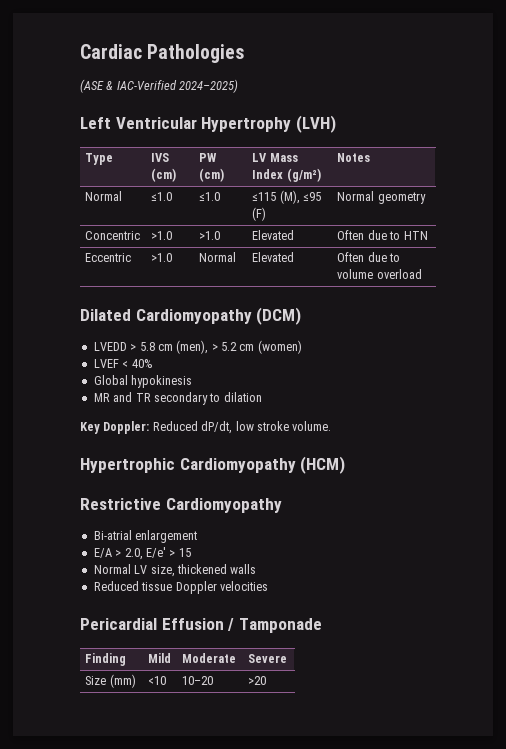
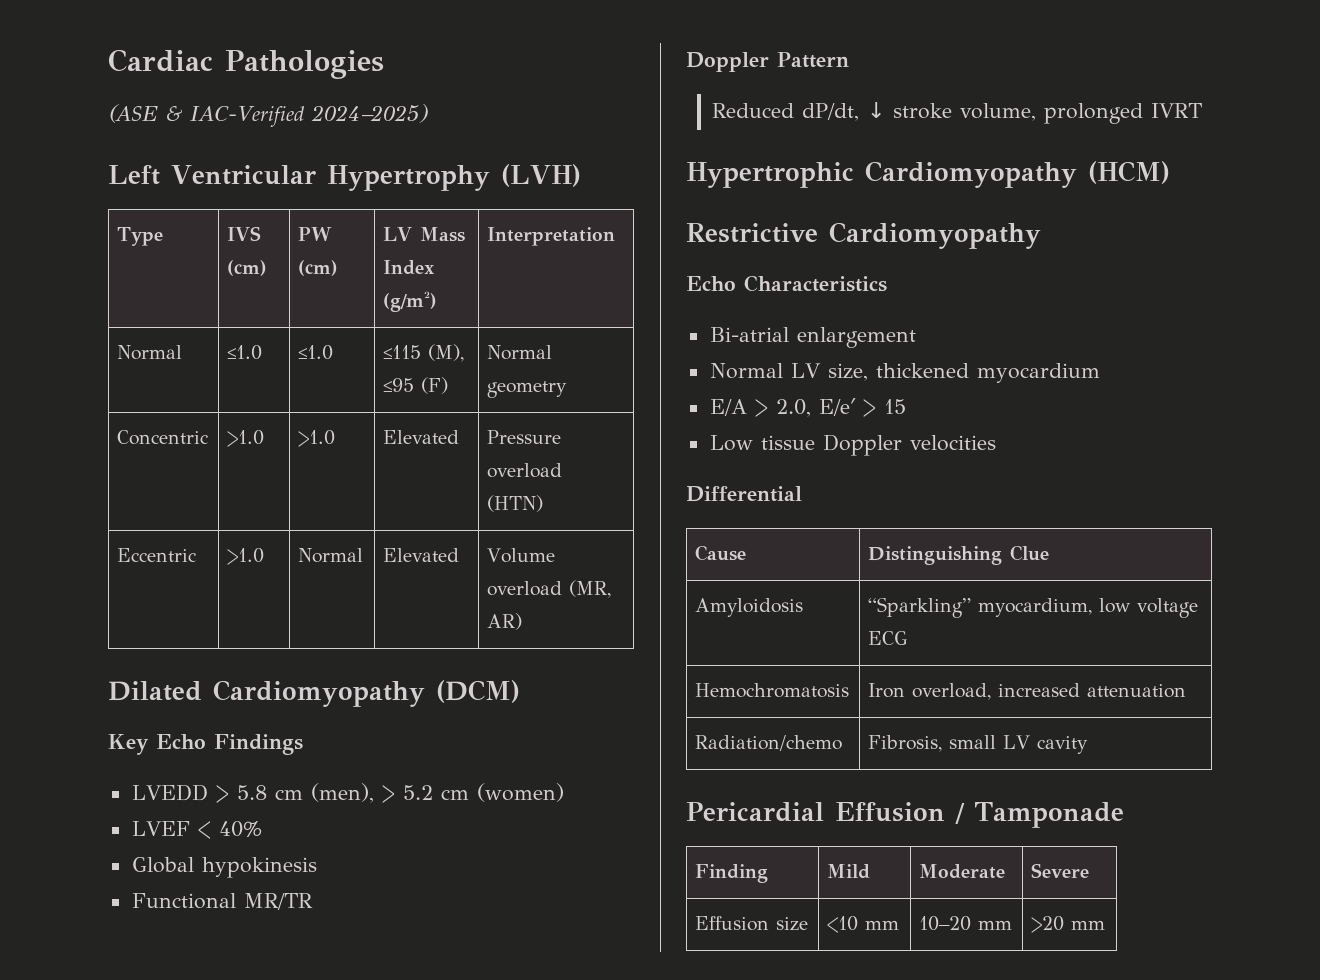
[337,153,371,162] Notes -> [487,227,616,246] Interpretation
[337,230,428,240] Often due to HTN -> [487,430,562,444] [487,463,563,478] [487,495,544,512] Pressure overload (HTN)
[337,252,401,262] [337,269,422,279] Often due to volume overload -> [487,548,556,563] [487,580,612,598] [487,613,523,630] Volume overload (MR, AR)
(302, 316) none -> [108,734,303,755] // Key Echo Findings
[93,392,262,405] [80,421,332,434] MR and TR secondary to dilation // Key Doppler: Reduced dP/dt, low stroke volume. -> [131,893,313,910] [686,52,849,72] [712,102,1203,124] Functional MR/TR // Doppler Pattern // Reduced dP/dt, ↓ stroke volume, prolonged IVRT
(282, 505) none -> [686,275,887,292] // Echo Characteristics
(198, 536) none -> [709,363,1100,383] // Normal LV size, thickened myocardium
[93,564,257,577] [93,581,268,594] Normal LV size, thickened walls // Reduced tissue Doppler velocities -> [709,434,996,456] [686,486,802,502] [695,545,747,561] [868,545,1050,565] [695,598,804,617] [868,597,1199,618] [868,631,909,645] [695,683,850,698] [868,683,1187,700] [695,735,843,751] [868,735,1089,754] Low tissue Doppler velocities // Differential // Cause | Distinguishing Clue // Amyloidosis | “Sparkling” myocardium, low voltage ECG // Hemochromatosis | Iron overload, increased attenuation // Radiation/chemo | Fibrosis, small LV cavity
[85,674,136,688] Size (mm) -> [695,916,809,931] Effusion size
(167, 680) none -> [865,920,900,930] mm
(214, 680) none -> [978,920,1013,930] mm
(267, 680) none -> [1071,920,1106,930] mm

